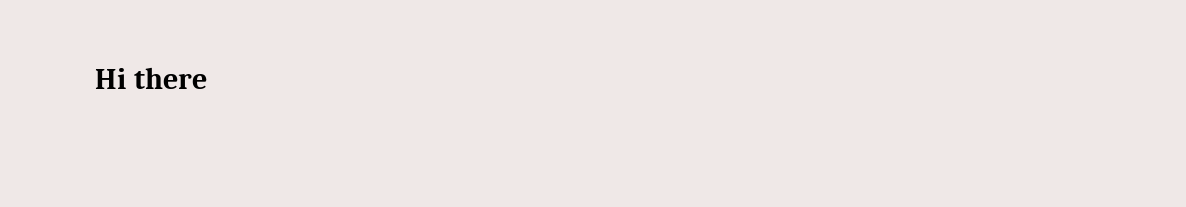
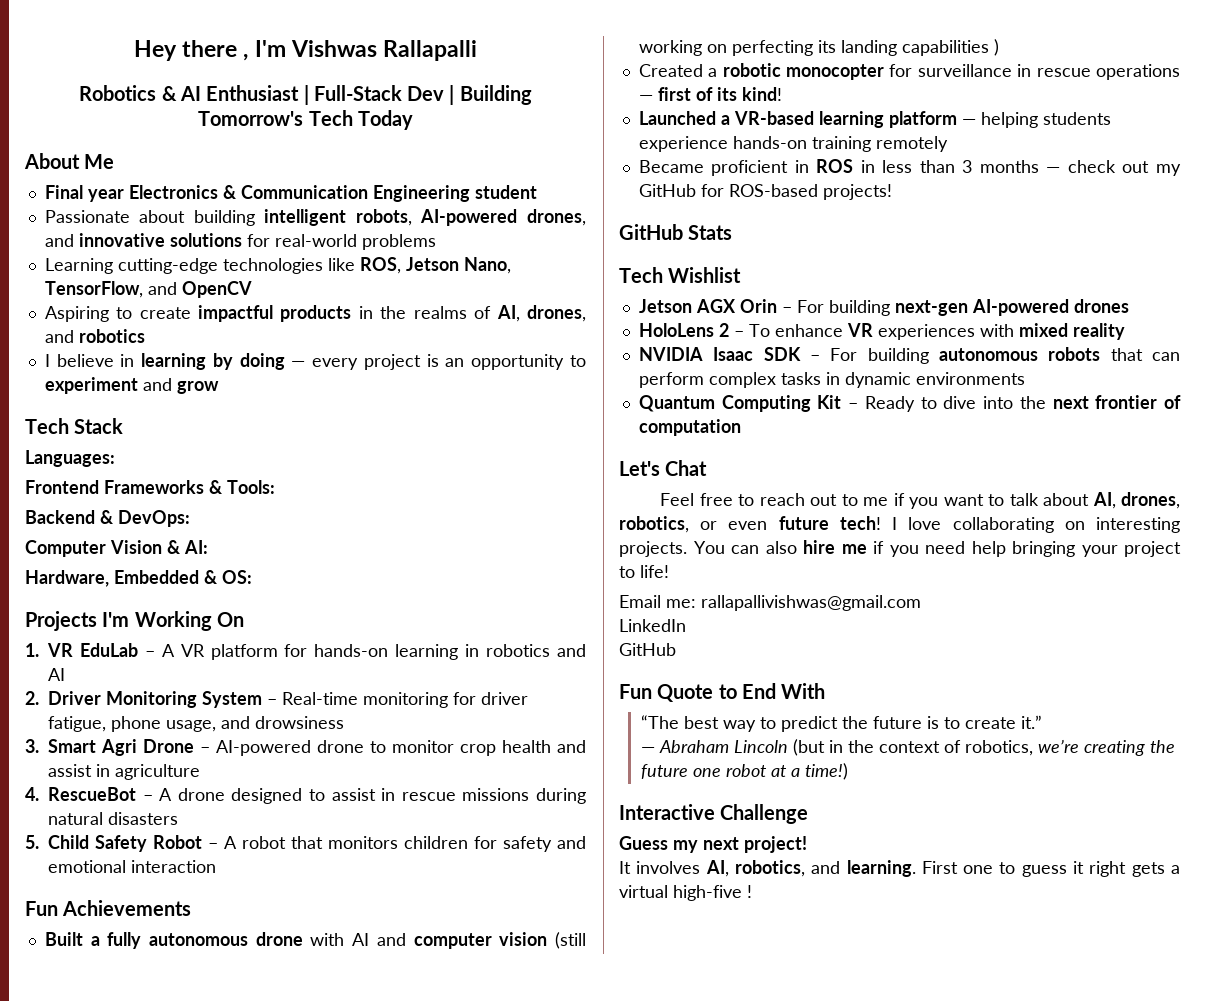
[95,67,207,89] Hi there -> [134,40,477,61] [79,85,532,105] [198,110,413,130] [24,153,115,169] [44,185,537,202] [44,209,586,226] [44,233,436,250] [44,257,511,274] [44,281,252,298] [44,305,587,322] [44,329,145,343] [44,353,586,370] [44,377,219,394] [25,418,124,434] [25,450,115,467] [25,480,275,494] [25,510,190,527] [25,540,208,557] [25,570,252,587] [25,611,244,631] [25,643,587,660] [48,668,65,681] [25,691,528,708] [48,716,344,732] [25,739,586,756] [48,764,200,780] [25,787,587,804] [48,812,178,825] [25,835,586,852] [48,860,216,873] [25,900,192,916] [44,932,587,949] [638,39,999,56] [638,63,1180,80] [638,87,782,101] [638,111,1111,128] [638,136,948,152] [638,159,1181,176] [638,184,892,200] [619,224,733,240] [619,267,742,283] [638,299,1129,316] [638,323,1125,340] [638,347,1180,364] [638,372,1025,388] [638,395,1181,412] [638,419,741,436] [619,460,708,476] [660,492,1180,509] [619,516,1180,533] [619,540,1181,557] [619,565,669,578] [619,595,921,611] [619,619,686,632] [619,643,676,656] [619,683,826,702] [640,715,1042,732] [640,739,1175,756] [640,763,848,780] [619,804,809,824] [619,836,807,853] [619,860,1180,877] [619,885,752,901] Hey there , I'm Vishwas Rallapalli // Robotics & AI Enthusiast | Full-Stack Dev | Building Tomorrow's Tech Today // About Me // Final year Electronics & Communication Engineering student // Passionate about building intelligent robots, AI-powered drones, and innovative solutions for real-world problems // Learning cutting-edge technologies like ROS, Jetson Nano, TensorFlow, and OpenCV // Aspiring to create impactful products in the realms of AI, drones, and robotics // I believe in learning by doing — every project is an opportunity to experiment and grow // Tech Stack // Languages: // Frontend Frameworks & Tools: // Backend & DevOps: // Computer Vision & AI: // Hardware, Embedded & OS: // Projects I'm Working On // 1. VR EduLab – A VR platform for hands-on learning in robotics and AI // 2. Driver Monitoring System – Real-time monitoring for driver fatigue, phone usage, and drowsiness // 3. Smart Agri Drone – AI-powered drone to monitor crop health and assist in agriculture // 4. RescueBot – A drone designed to assist in rescue missions during natural disasters // 5. Child Safety Robot – A robot that monitors children for safety and emotional interaction // Fun Achievements // Built a fully autonomous drone with AI and computer vision (still working on perfecting its landing capabilities ) // Created a robotic monocopter for surveillance in rescue operations — first of its kind! // Launched a VR-based learning platform — helping students experience hands-on training remotely // Became proficient in ROS in less than 3 months — check out my GitHub for ROS-based projects! // GitHub Stats // Tech Wishlist // Jetson AGX Orin – For building next-gen AI-powered drones // HoloLens 2 – To enhance VR experiences with mixed reality // NVIDIA Isaac SDK – For building autonomous robots that can perform complex tasks in dynamic environments // Quantum Computing Kit – Ready to dive into the next frontier of computation // Let's Chat // Feel free to reach out to me if you want to talk about AI, drones, robotics, or even future tech! I love collaborating on interesting projects. You can also hire me if you need help bringing your project to life! // Email me: rallapallivishwas@gmail.com // LinkedIn // GitHub // Fun Quote to End With // “The best way to predict the future is to create it.” // — Abraham Lincoln (but in the context of robotics, we’re creating the future one robot at a time!) // Interactive Challenge // Guess my next project! // It involves AI, robotics, and learning. First one to guess it right gets a virtual high-five !

